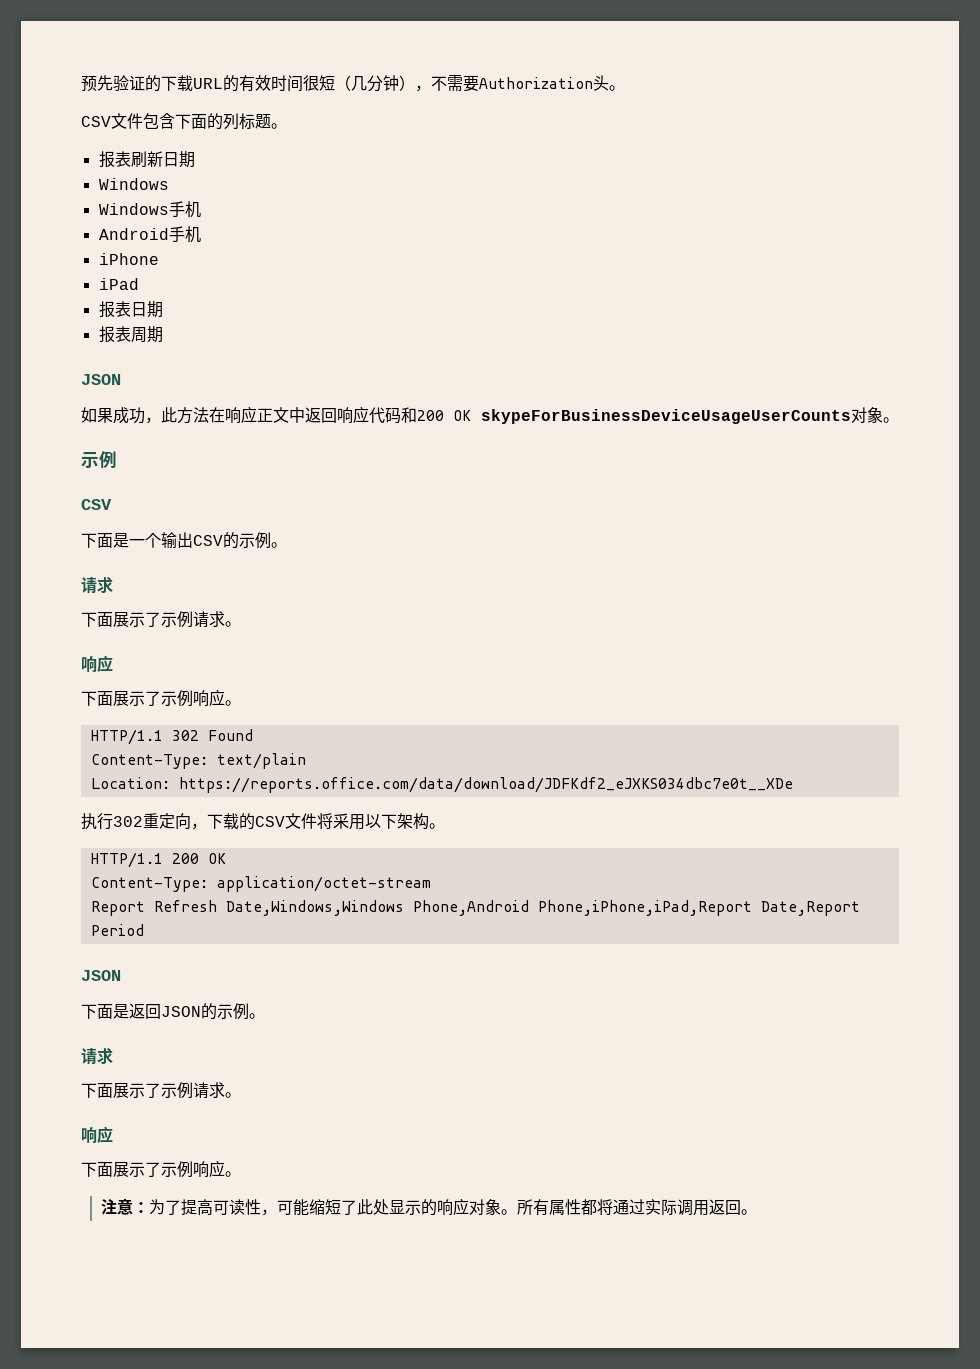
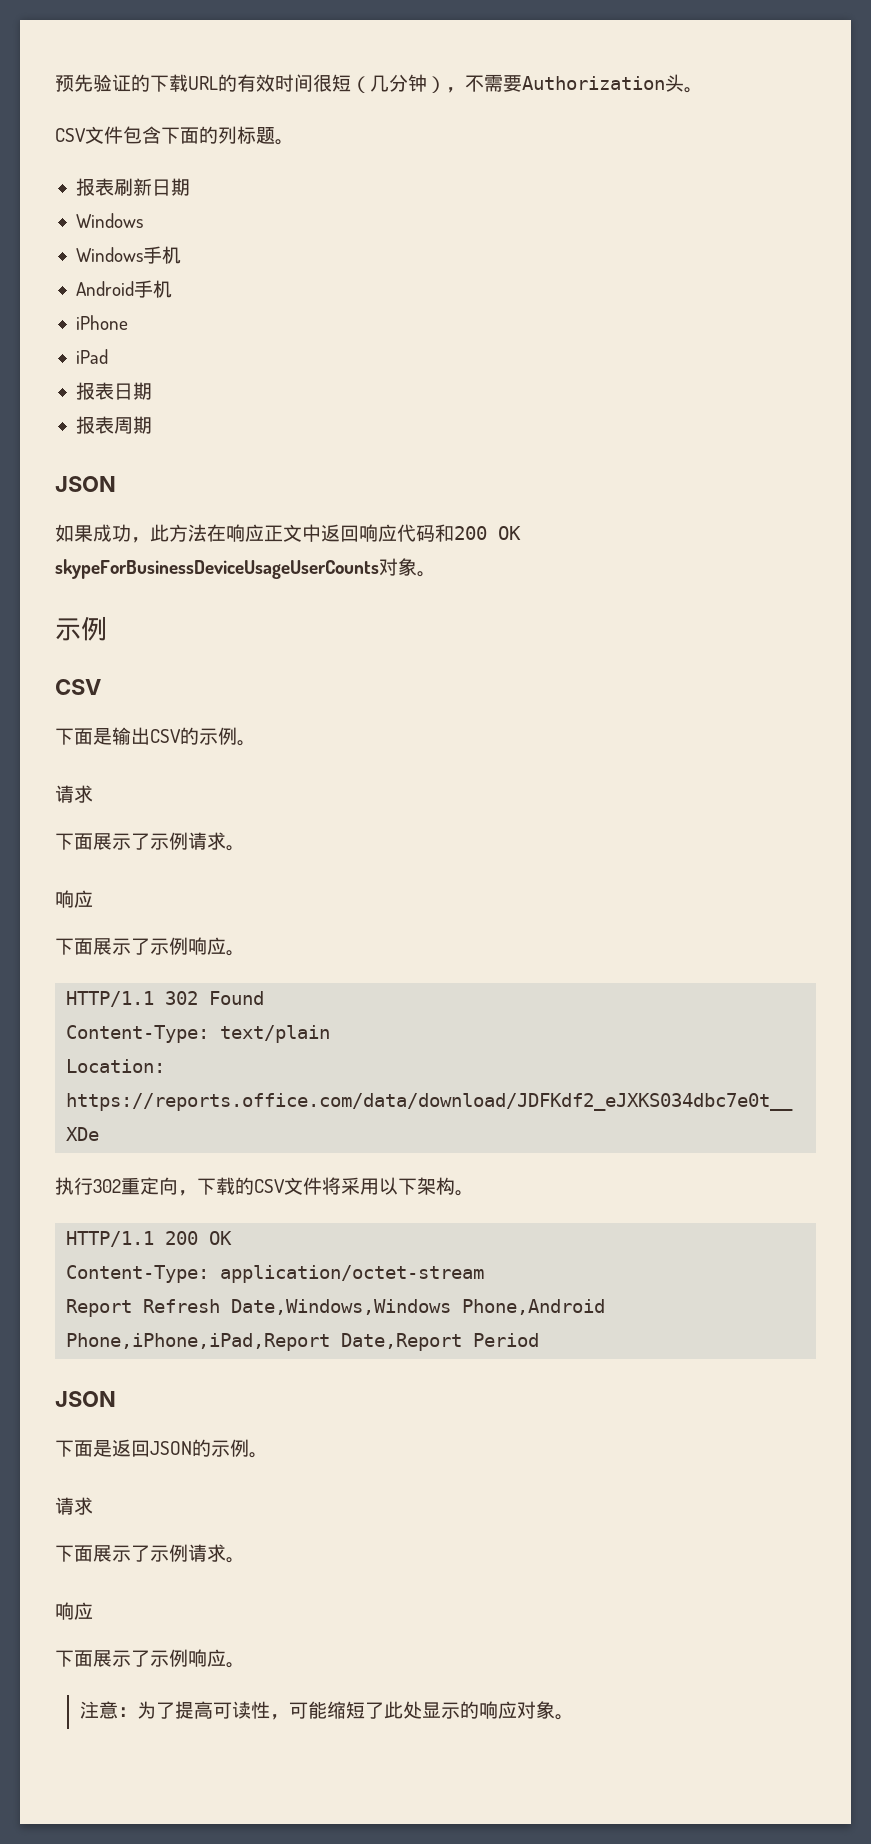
[129,533,161,548] 一个 -> (112, 736) none
[516,1199,757,1216] 所有属性都将通过实际调用返回。 -> (574, 1717) none

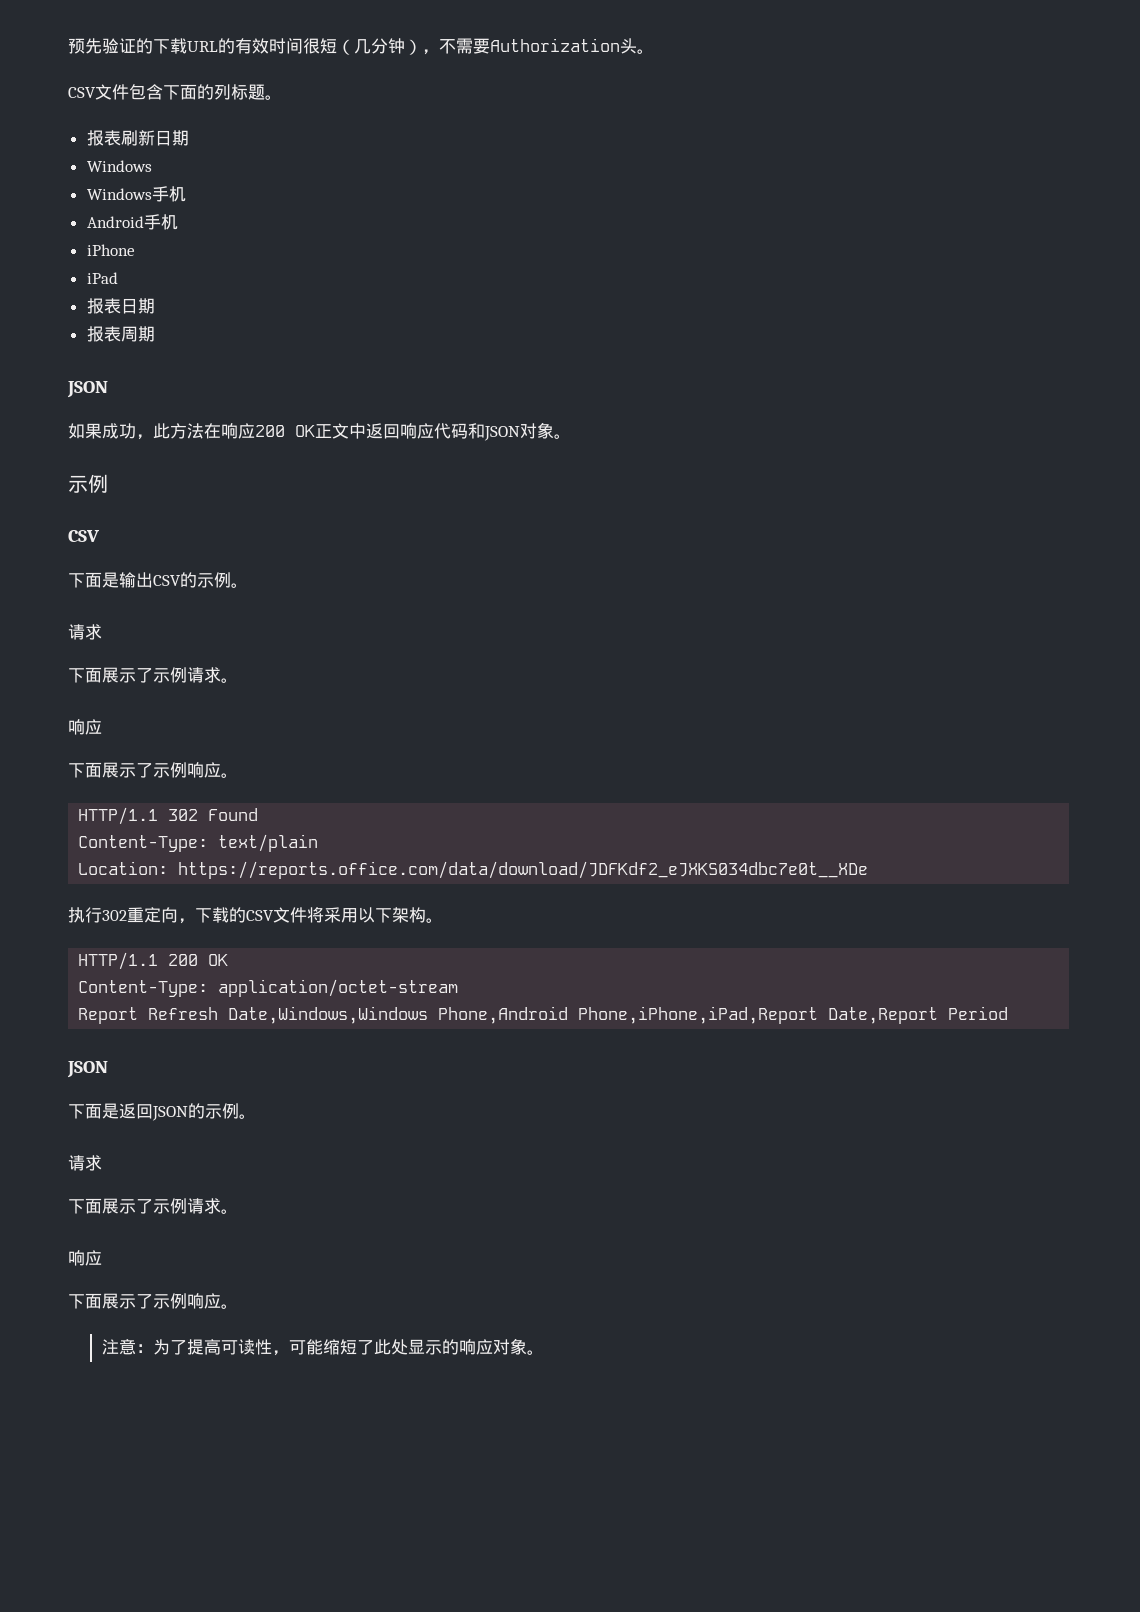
(264, 533) none -> [255,425,315,437] 200 OK
[454,526,521,540] [55,559,379,579] 200 OK skypeForBusinessDeviceUsageUserCounts -> [484,426,520,441] JSON

